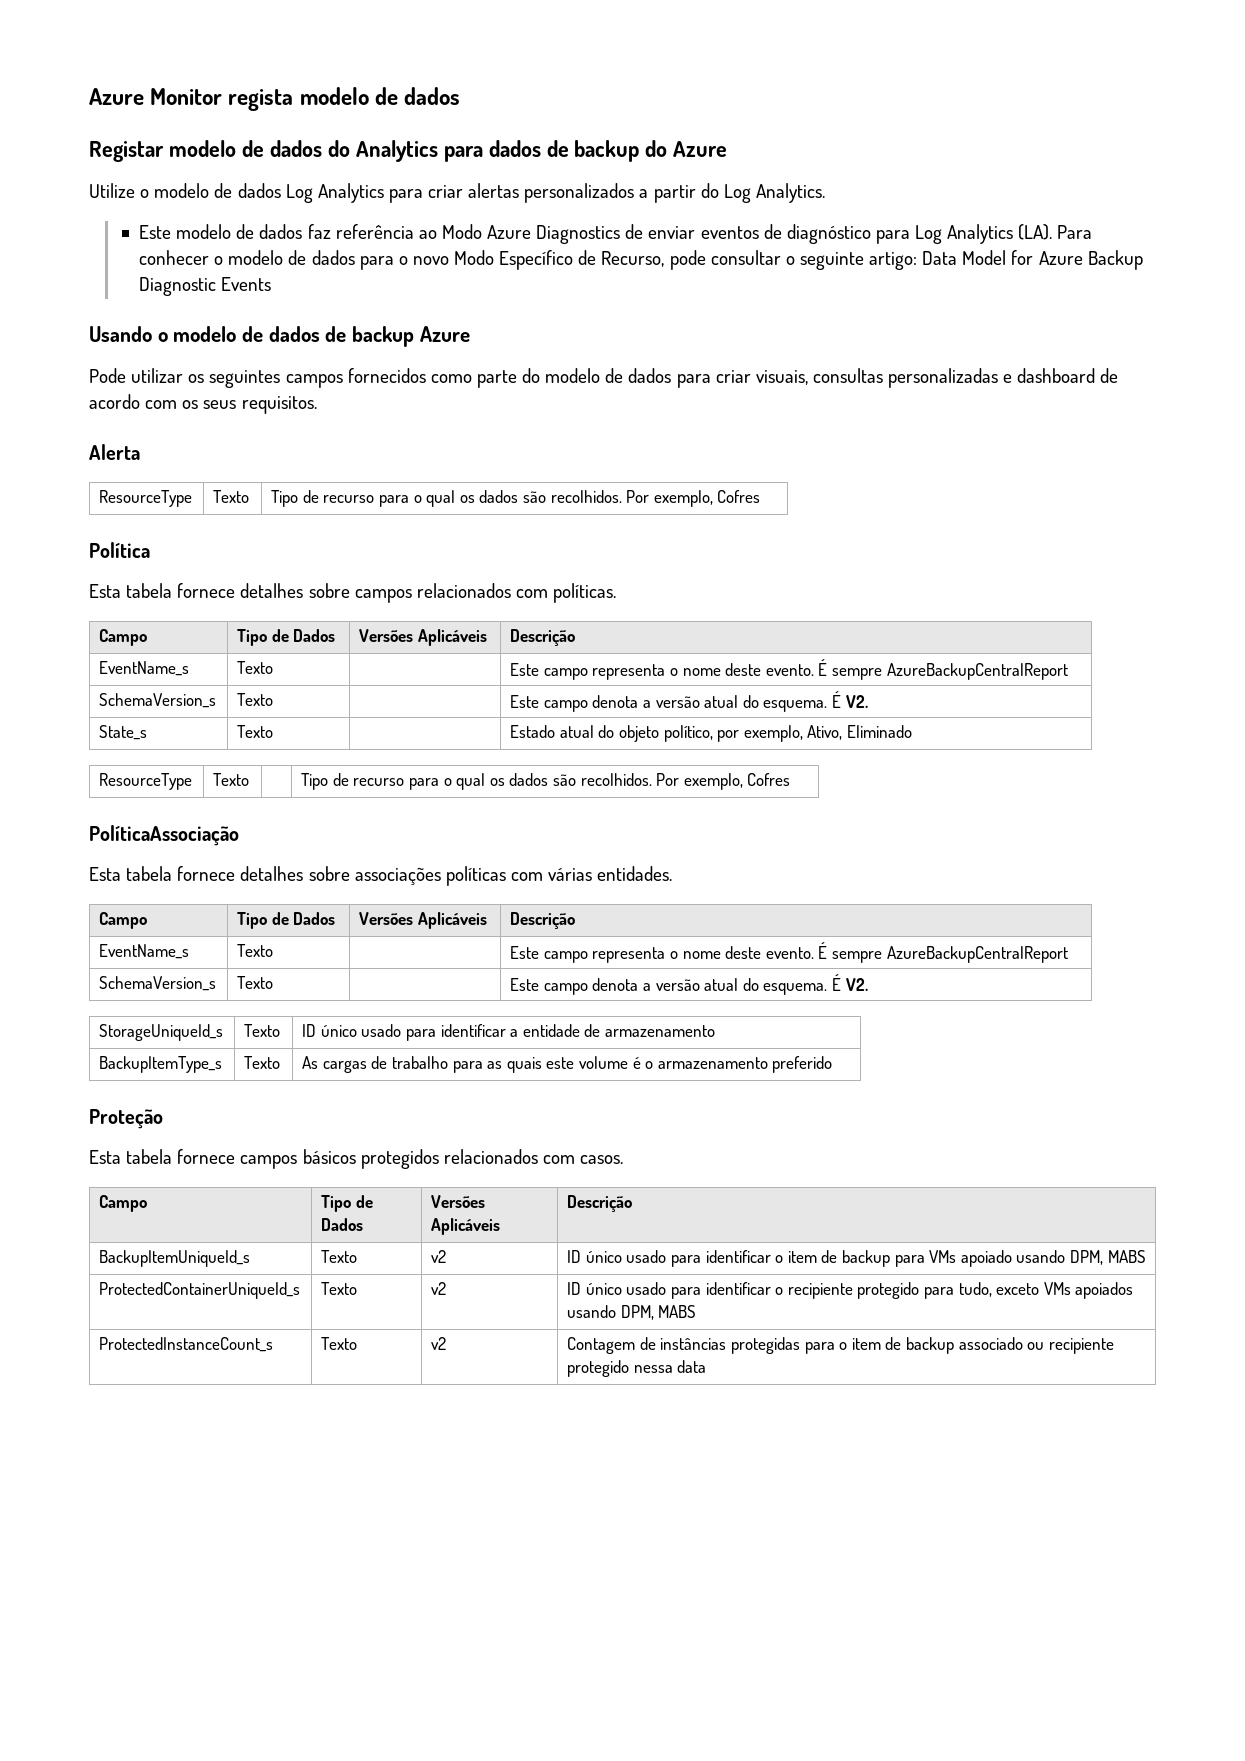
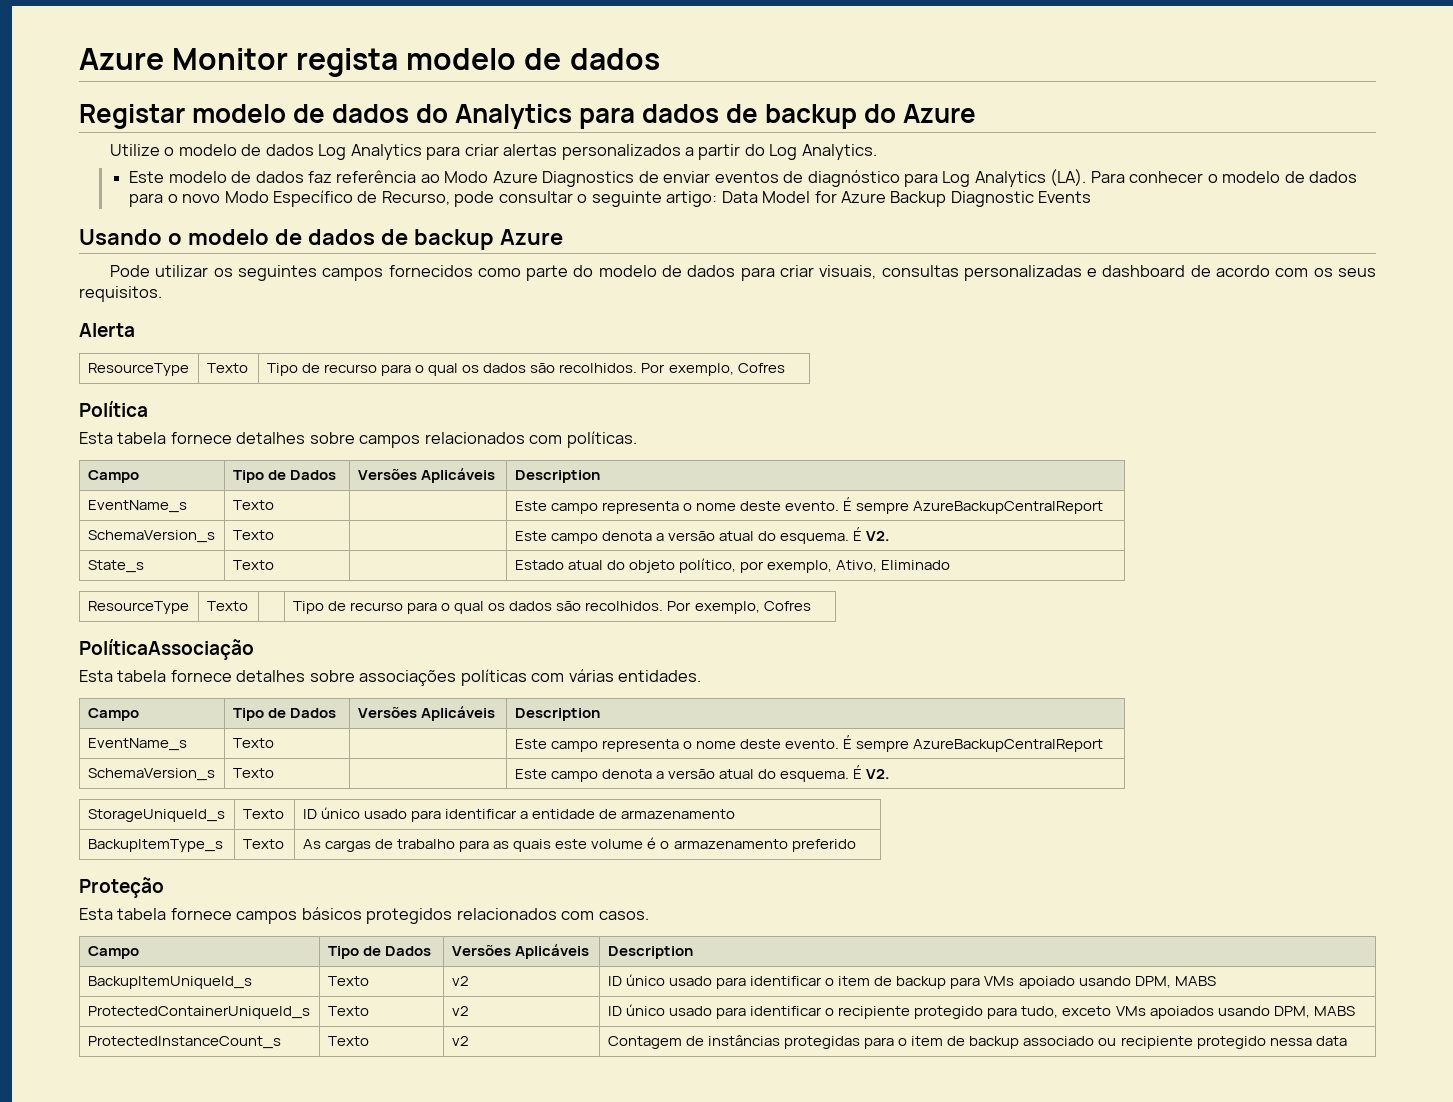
[510,629,576,646] Descrição -> [514,470,600,483] Description
[510,912,576,929] Descrição -> [514,708,600,721] Description
[567,1195,633,1212] Descrição -> [607,946,693,959] Description

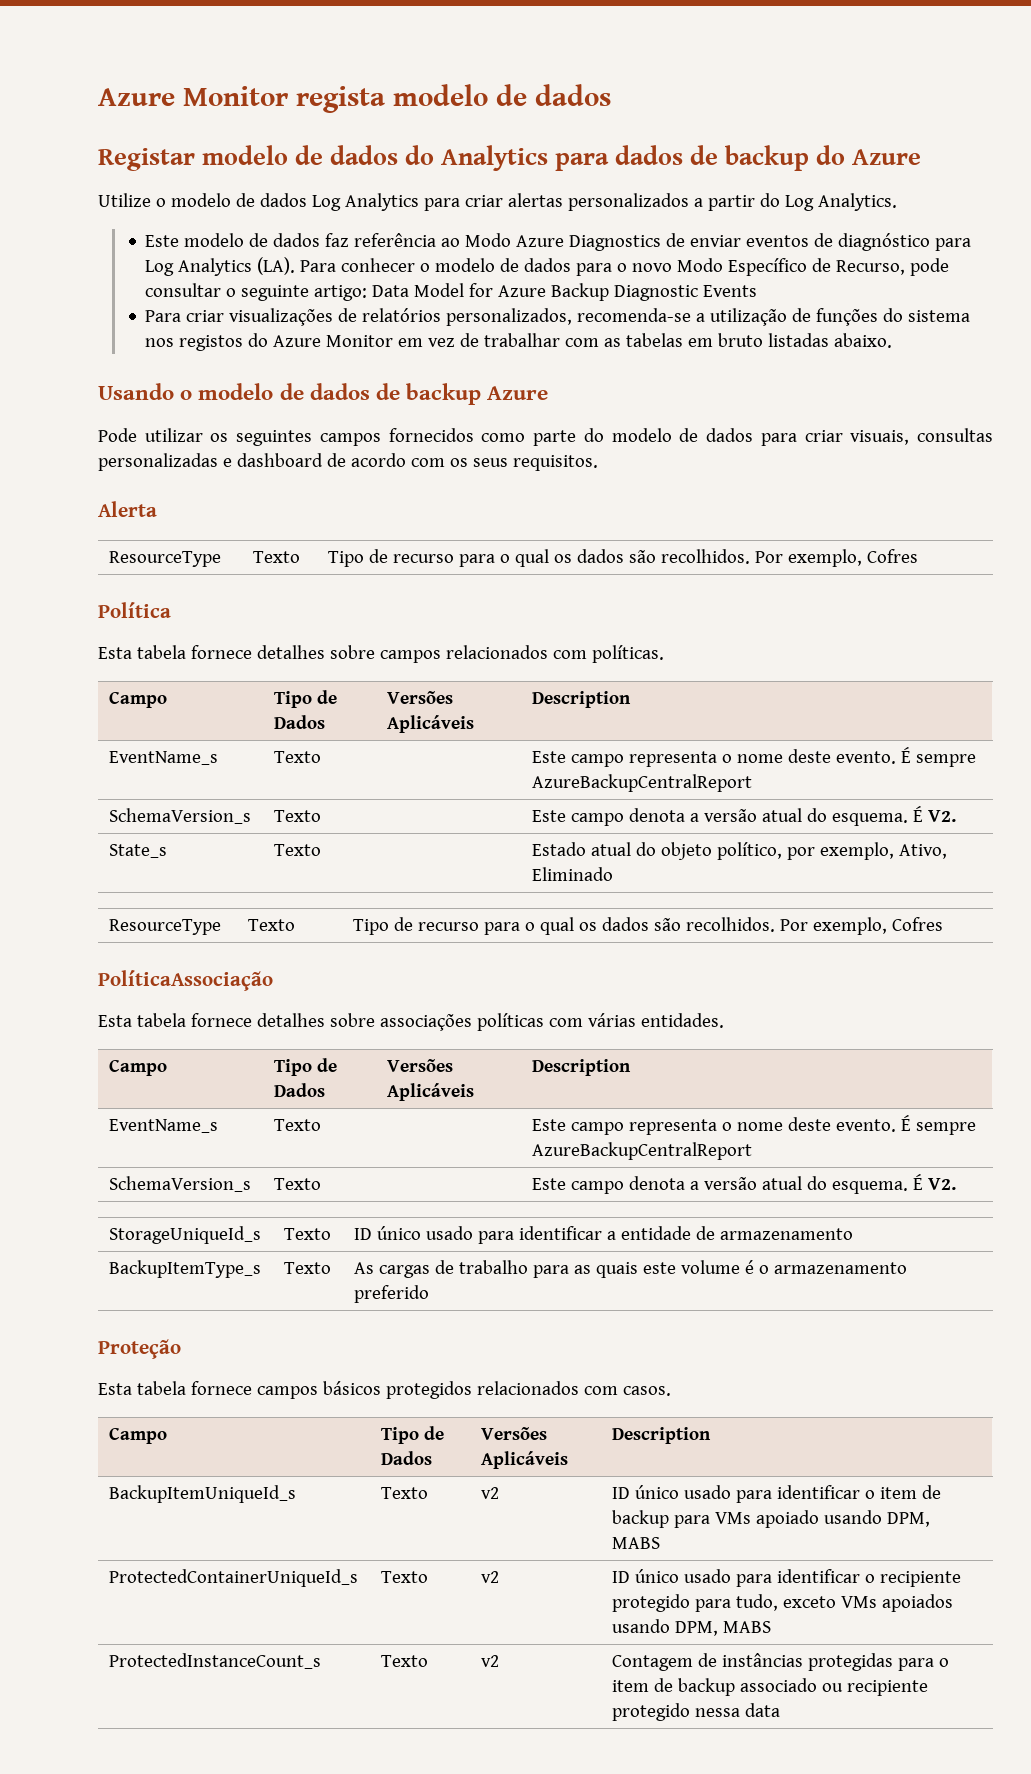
(1092, 197) none -> [145,308,971,326] [145,333,893,351] // Para criar visualizações de relatórios personalizados, recomenda-se a utilização de funções do sistema nos registos do Azure Monitor em vez de trabalhar com as tabelas em bruto listadas abaixo.

